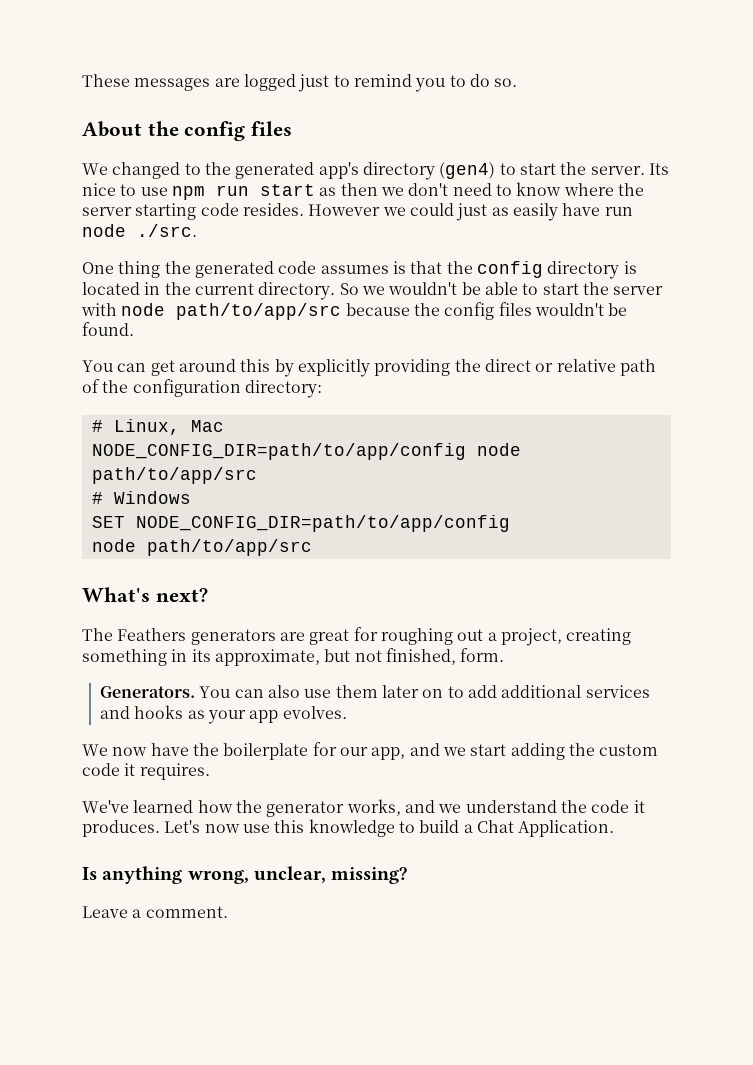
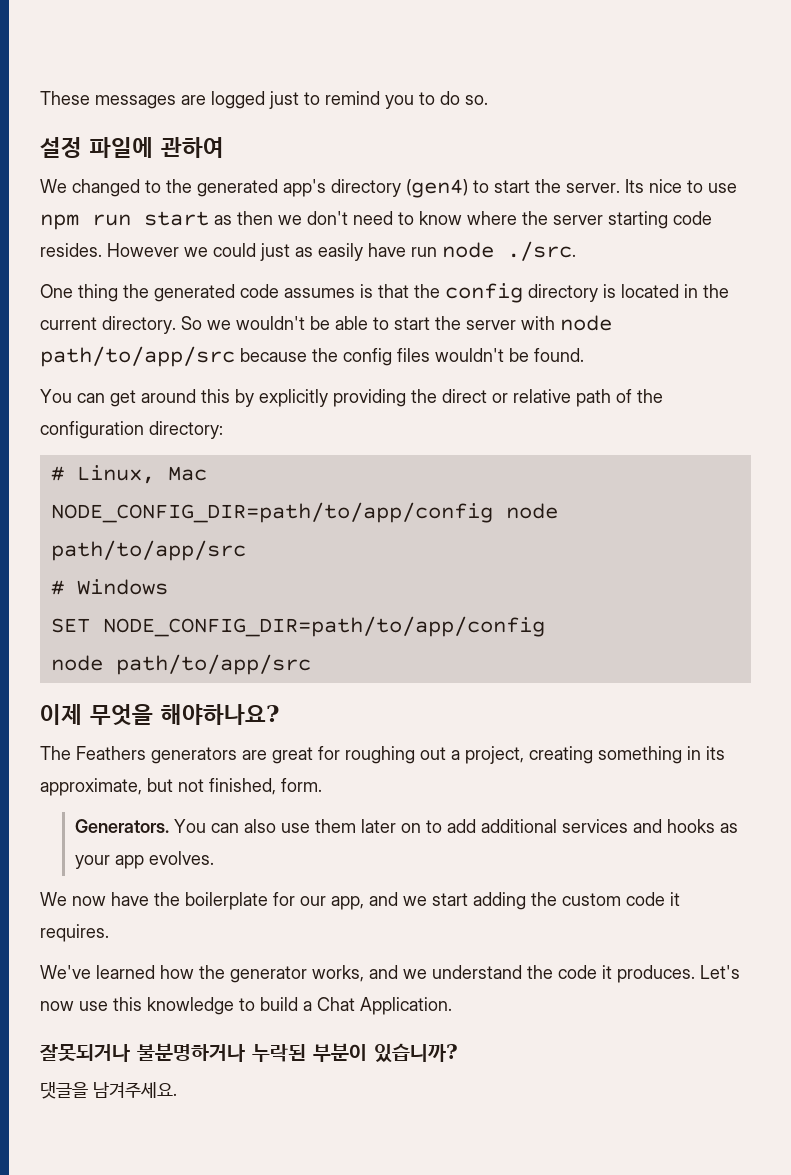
[82,121,293,141] About the config files -> [40,137,224,158] 설정 파일에 관하여
[82,587,208,602] What's next? -> [40,704,279,725] 이제 무엇을 해야하나요?
[82,866,408,884] [82,906,228,918] Is anything wrong, unclear, missing? // Leave a comment. -> [40,1043,458,1062] [40,1082,177,1099] 잘못되거나 불분명하거나 누락된 부분이 있습니까? // 댓글을 남겨주세요.

